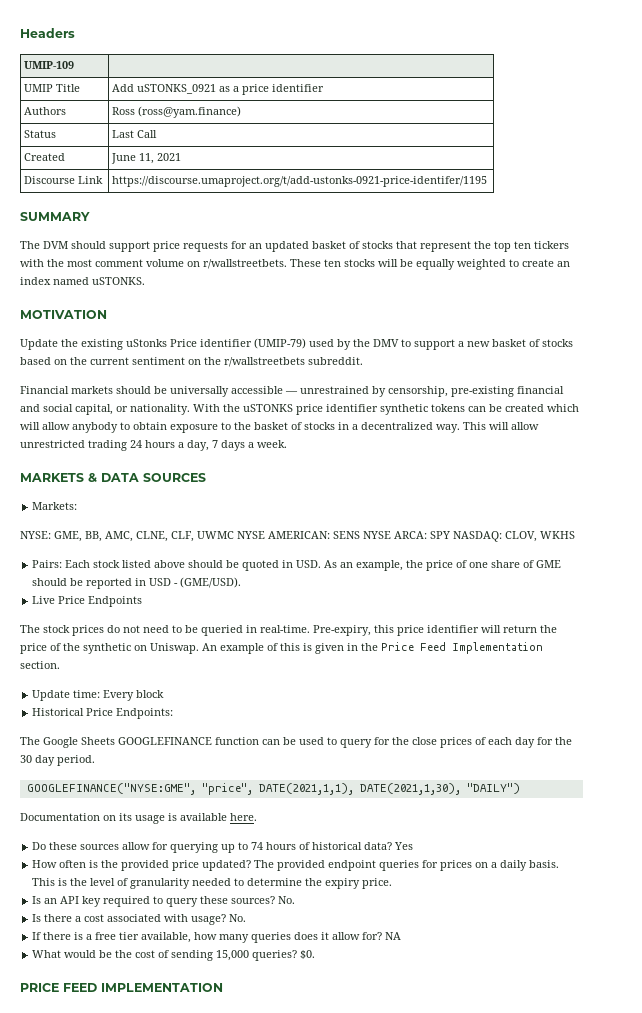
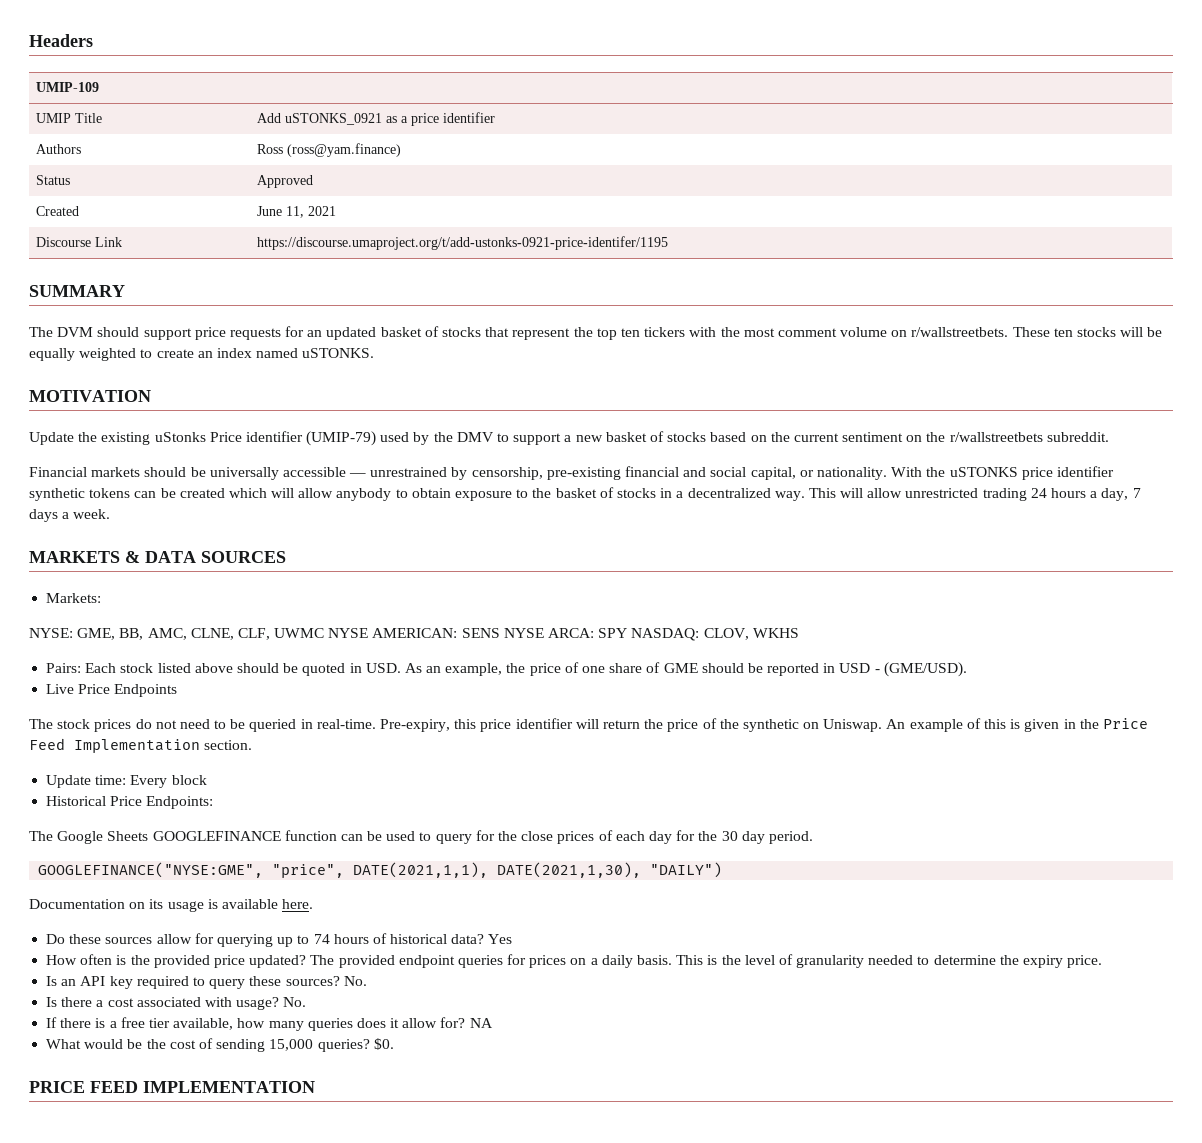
[112,130,158,138] Last Call -> [257,175,314,188] Approved

